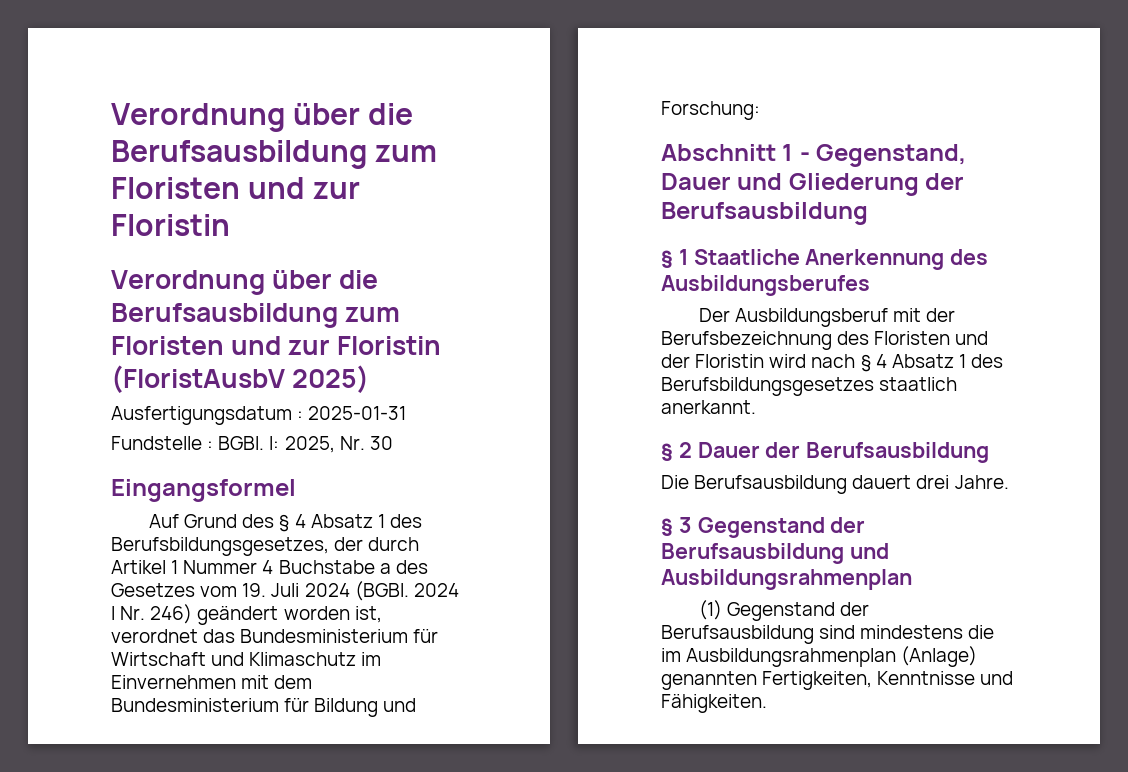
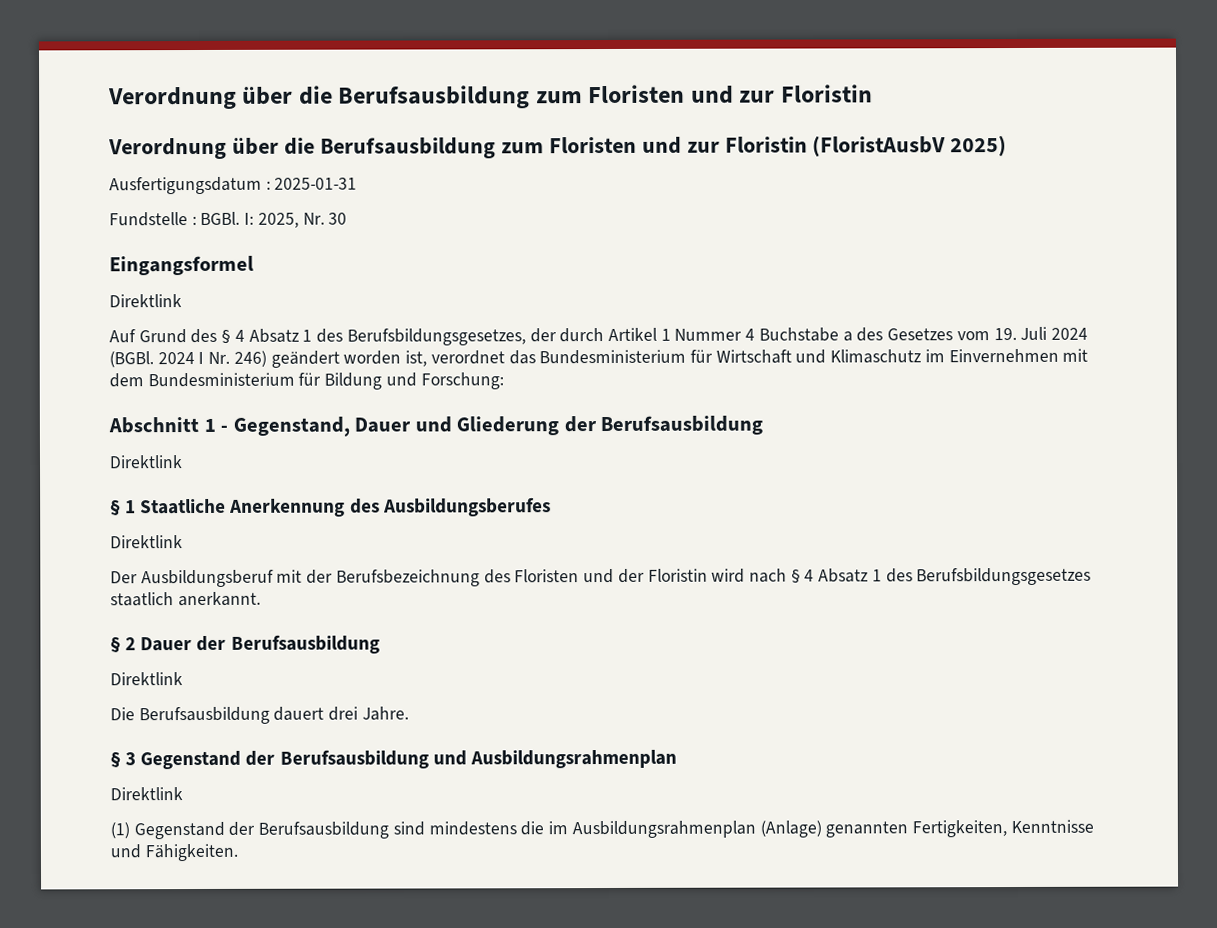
(296, 490) none -> [109,294,182,308] // Direktlink
(868, 213) none -> [109,455,183,469] // Direktlink
(870, 285) none -> [110,535,183,549] // Direktlink
(990, 452) none -> [110,672,183,686] // Direktlink
(912, 579) none -> [110,787,183,801] // Direktlink

